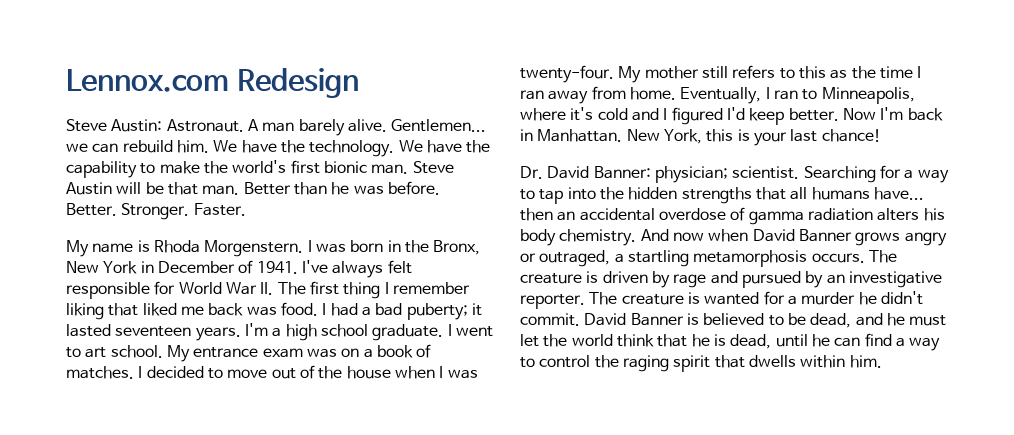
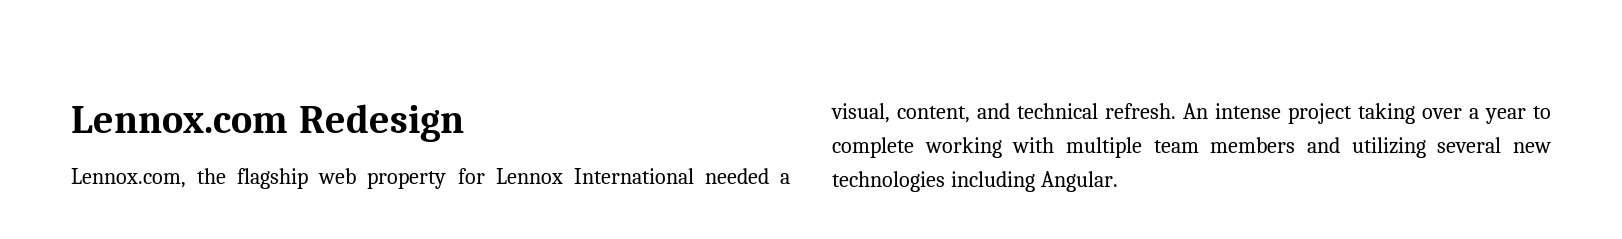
[66,119,487,136] [66,140,491,157] [66,160,454,178] [66,181,440,195] [66,203,246,220] [66,240,481,257] [66,260,412,278] [66,281,470,299] [66,302,482,320] [66,323,493,341] [66,344,432,362] [66,365,478,379] [520,65,922,83] [520,86,915,104] [520,107,943,125] [520,129,881,146] [520,165,949,183] [520,187,924,204] [520,207,945,225] [520,229,947,246] [520,250,897,267] [520,271,942,288] [520,291,923,309] [520,313,947,328] [520,333,941,351] [520,355,882,372] Steve Austin: Astronaut. A man barely alive. Gentlemen... we can rebuild him. We have the technology. We have the capability to make the world's first bionic man. Steve Austin will be that man. Better than he was before. Better. Stronger. Faster. // My name is Rhoda Morgenstern. I was born in the Bronx, New York in December of 1941. I've always felt responsible for World War II. The first thing I remember liking that liked me back was food. I had a bad puberty; it lasted seventeen years. I'm a high school graduate. I went to art school. My entrance exam was on a book of matches. I decided to move out of the house when I was twenty-four. My mother still refers to this as the time I ran away from home. Eventually, I ran to Minneapolis, where it's cold and I figured I'd keep better. Now I'm back in Manhattan. New York, this is your last chance! // Dr. David Banner: physician; scientist. Searching for a way to tap into the hidden strengths that all humans have... then an accidental overdose of gamma radiation alters his body chemistry. And now when David Banner grows angry or outraged, a startling metamorphosis occurs. The creature is driven by rage and pursued by an investigative reporter. The creature is wanted for a murder he didn't commit. David Banner is believed to be dead, and he must let the world think that he is dead, until he can find a way to control the raging spirit that dwells within him. -> [71,168,790,189] [831,103,1551,124] [832,137,1551,158] [832,171,1118,192] Lennox.com, the flagship web property for Lennox International needed a visual, content, and technical refresh. An intense project taking over a year to complete working with multiple team members and utilizing several new technologies including Angular.

